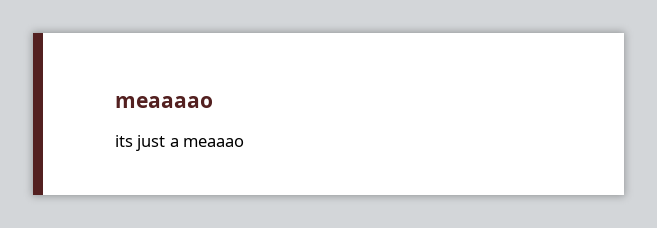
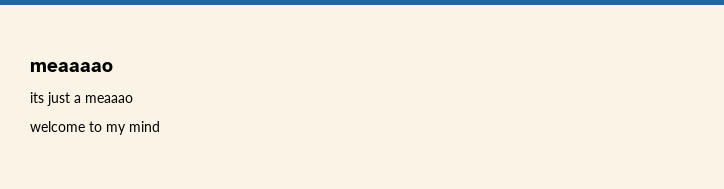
(245, 142) none -> [30,121,160,135] // welcome to my mind

